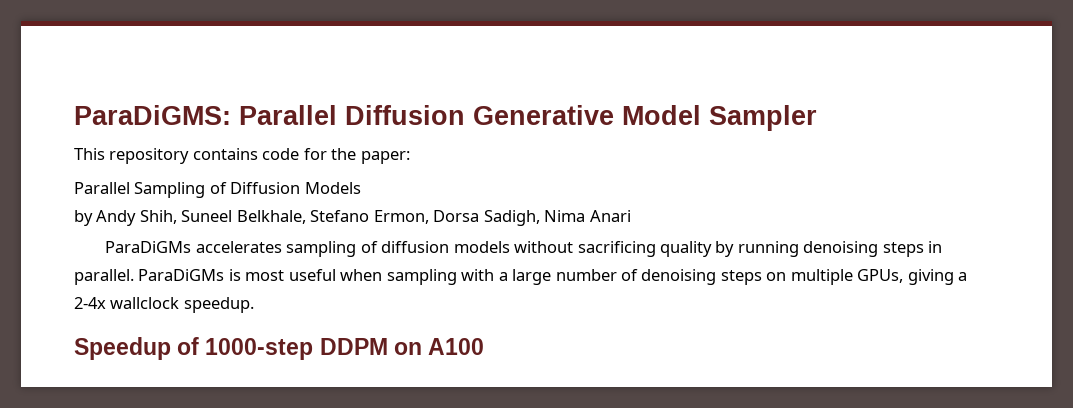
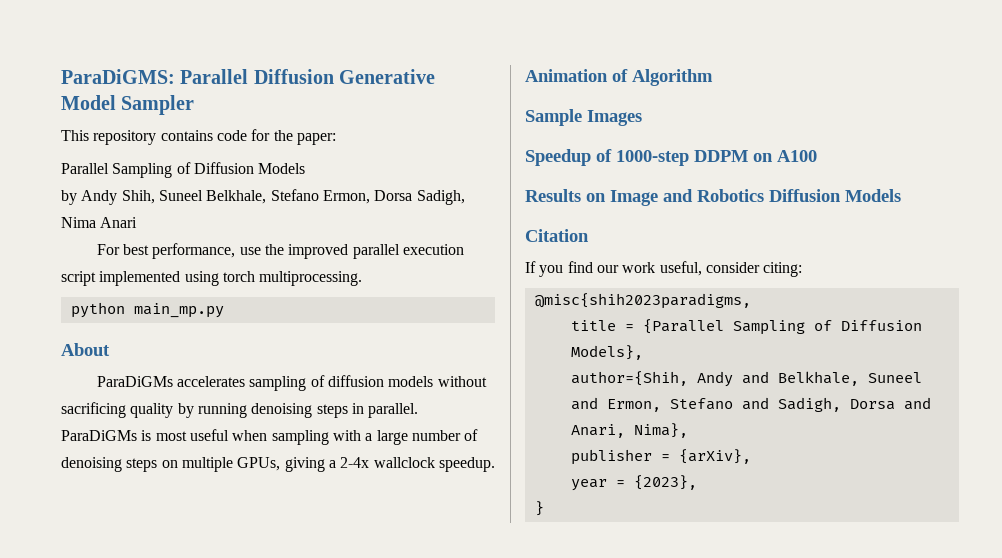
(631, 216) none -> [96,243,464,259] [61,271,363,286] [70,302,224,318] [61,343,110,356] // For best performance, use the improved parallel execution script implemented using torch multiprocessing. // python main_mp.py // About
(254, 305) none -> [525,69,713,86] [525,109,642,126] // Animation of Algorithm // Sample Images
(485, 346) none -> [525,189,901,206] [525,229,589,242] [525,261,803,277] [534,293,751,309] [570,319,922,335] [570,345,643,360] [570,371,922,387] [570,397,931,412] [570,423,688,438] [570,449,751,465] [570,475,697,491] [534,501,544,516] // Results on Image and Robotics Diffusion Models // Citation // If you find our work useful, consider citing: // @misc{shih2023paradigms, // title = {Parallel Sampling of Diffusion Models}, // author={Shih, Andy and Belkhale, Suneel and Ermon, Stefano and Sadigh, Dorsa and Anari, Nima}, // publisher = {arXiv}, // year = {2023}, // }

